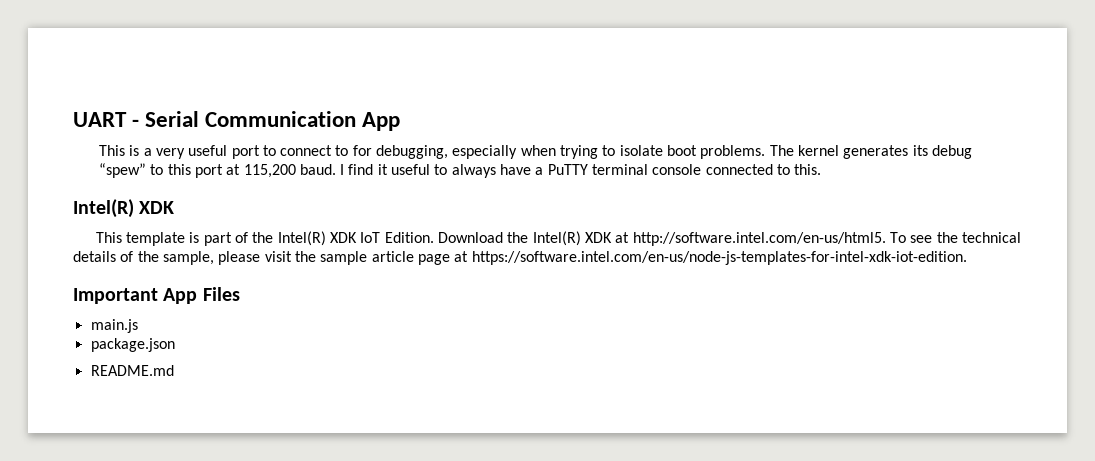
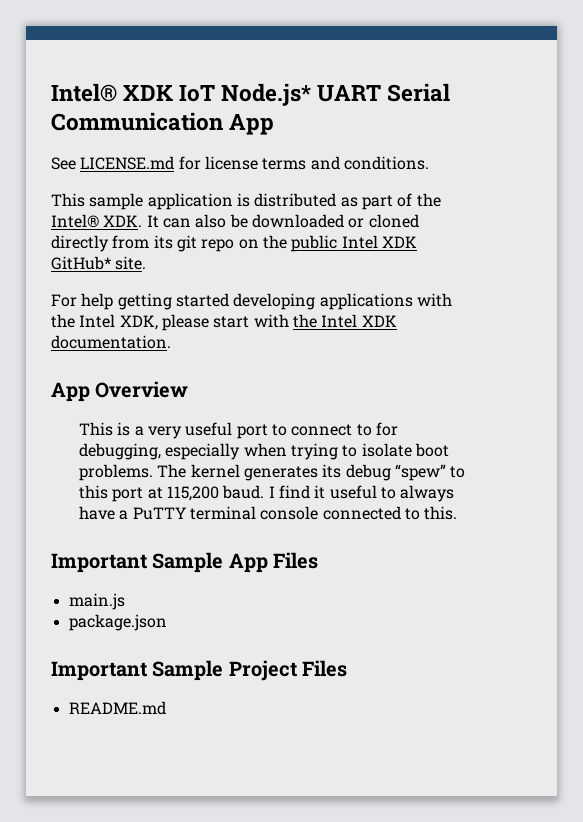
[73,111,401,131] UART - Serial Communication App -> [51,83,451,106] [51,112,275,135] [51,156,429,170] [51,193,441,210] [51,214,419,228] [51,235,417,252] [51,256,147,270] [51,293,452,310] [51,314,397,331] [51,335,171,349] [51,381,189,402] Intel® XDK IoT Node.js* UART Serial Communication App // See LICENSE.md for license terms and conditions. // This sample application is distributed as part of the Intel® XDK. It can also be downloaded or cloned directly from its git repo on the public Intel XDK GitHub* site. // For help getting started developing applications with the Intel XDK, please start with the Intel XDK documentation. // App Overview
[73,199,175,218] [95,231,1021,246] [73,251,967,265] [73,288,158,304] // Intel(R) XDK // This template is part of the Intel(R) XDK IoT Edition. Download the Intel(R) XDK at http://software.intel.com/en-us/html5. To see the technical details of the sample, please visit the sample article page at https://software.intel.com/en-us/node-js-templates-for-intel-xdk-iot-edition. // Important -> [51,552,224,573] // Important Sample
(175, 345) none -> [51,660,348,681] // Important Sample Project Files

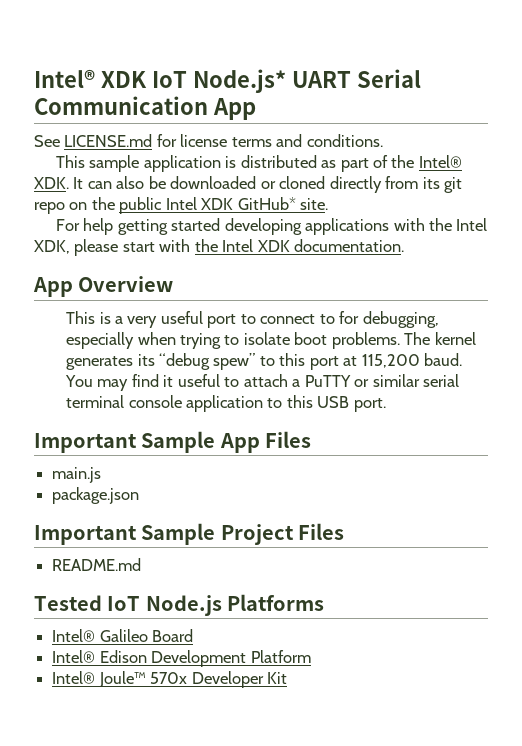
[345,464,446,481] debug “spew” -> [158,353,256,370] “debug spew”
[268,486,275,498] I -> [65,375,129,391] You may
[400,485,455,502] [79,506,458,520] always have a PuTTY terminal console connected to this. -> [243,374,460,387] [66,395,386,412] attach a PuTTY or similar serial terminal console application to this USB port.
(166, 708) none -> [34,594,325,616] [52,629,194,642] [52,650,311,667] [52,671,287,688] // Tested IoT Node.js Platforms // Intel® Galileo Board // Intel® Edison Development Platform // Intel® Joule™ 570x Developer Kit

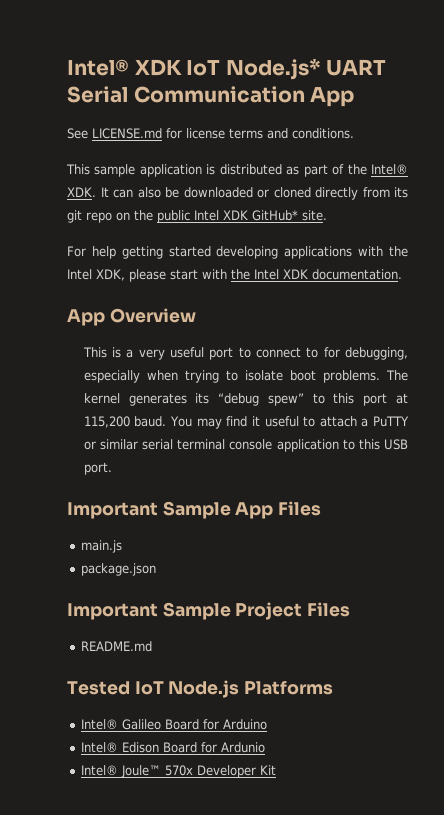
(194, 635) none -> [203,719,268,730] for Arduino
[151,650,311,667] Development Platform -> [163,742,266,753] Board for Ardunio

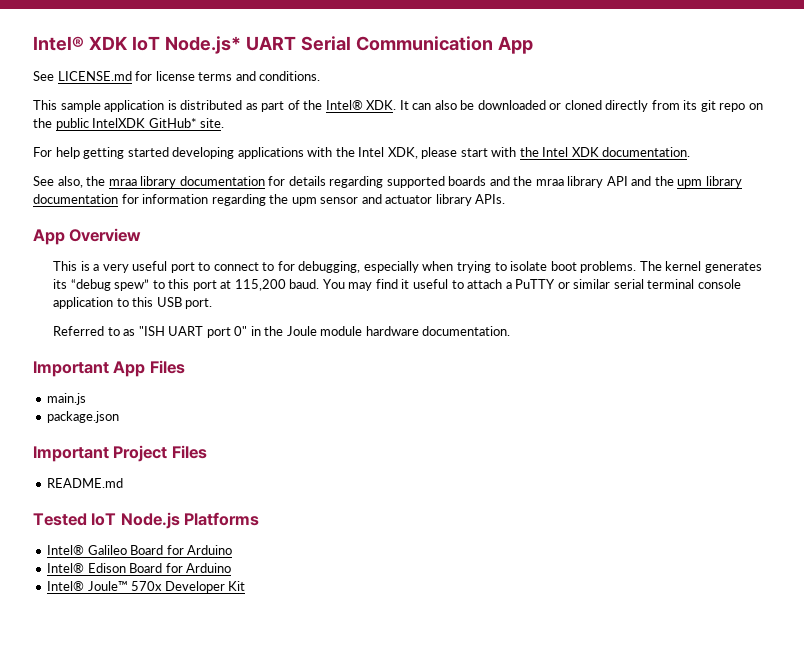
[194,210,248,221] Intel XDK -> [92,118,146,128] IntelXDK
(402, 274) none -> [33,176,742,188] [33,194,506,206] // See also, the mraa library documentation for details regarding supported boards and the mraa library API and the upm library documentation for information regarding the upm sensor and actuator library APIs.
[67,501,231,519] // Important Sample -> [53,326,511,338] [33,361,109,377] // Referred to as "ISH UART port 0" in the Joule module hardware documentation. // Important
[162,602,231,620] Sample -> (109, 454) none
[221,742,266,753] Ardunio -> [186,563,232,573] Arduino

